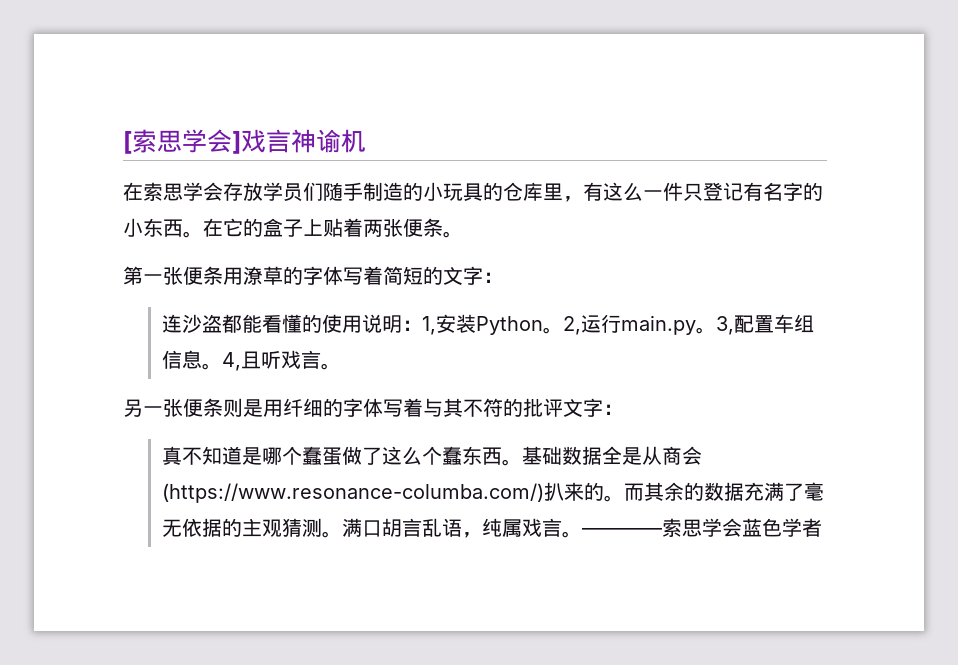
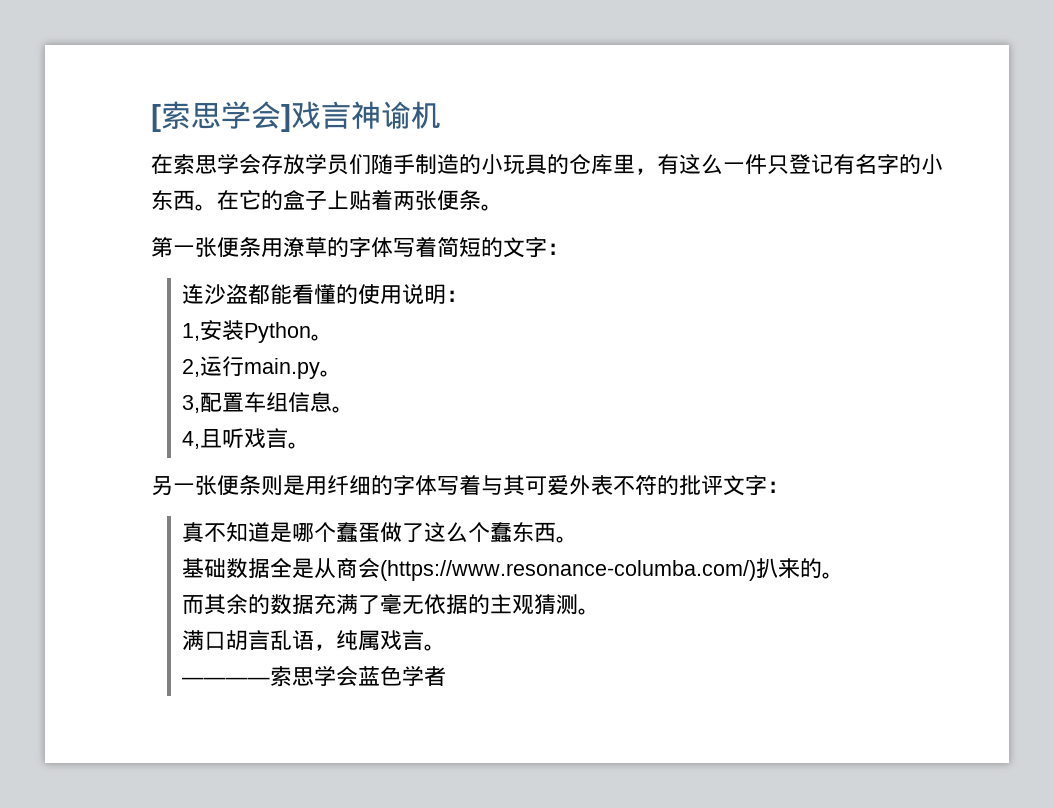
(423, 325) none -> (469, 296) //
(564, 330) none -> (334, 337) //
(717, 330) none -> (343, 373) //
(223, 366) none -> (355, 409) //
(463, 407) none -> [525,475,613,495] 可爱外表
(523, 462) none -> (579, 539) //
(625, 498) none -> (845, 575) //
(343, 534) none -> (601, 611) //
(583, 534) none -> (447, 647) //

